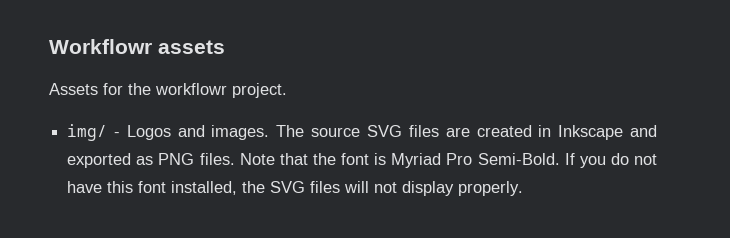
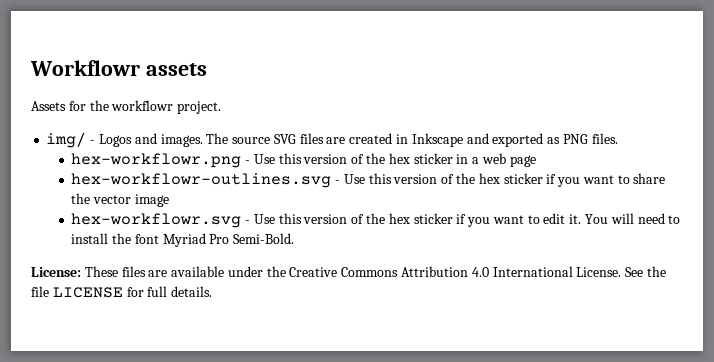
[239,153,308,165] Note that -> [71,153,536,168] [71,173,666,188] [71,193,169,207] [71,213,681,228] [71,233,109,244] // hex-workflowr.png - Use this version of the hex sticker in a web page // hex-workflowr-outlines.svg - Use this version of the hex sticker if you want to share the vector image // hex-workflowr.svg - Use this version of the hex sticker if you want to edit it. You will need to install
[374,153,387,165] is -> (159, 239) none
[564,153,657,168] [67,181,524,196] If you do not have this font installed, the SVG files will not display properly. -> [31,266,666,277] [31,286,213,298] // License: These files are available under the Creative Commons Attribution 4.0 International License. See the file LICENSE for full details.

